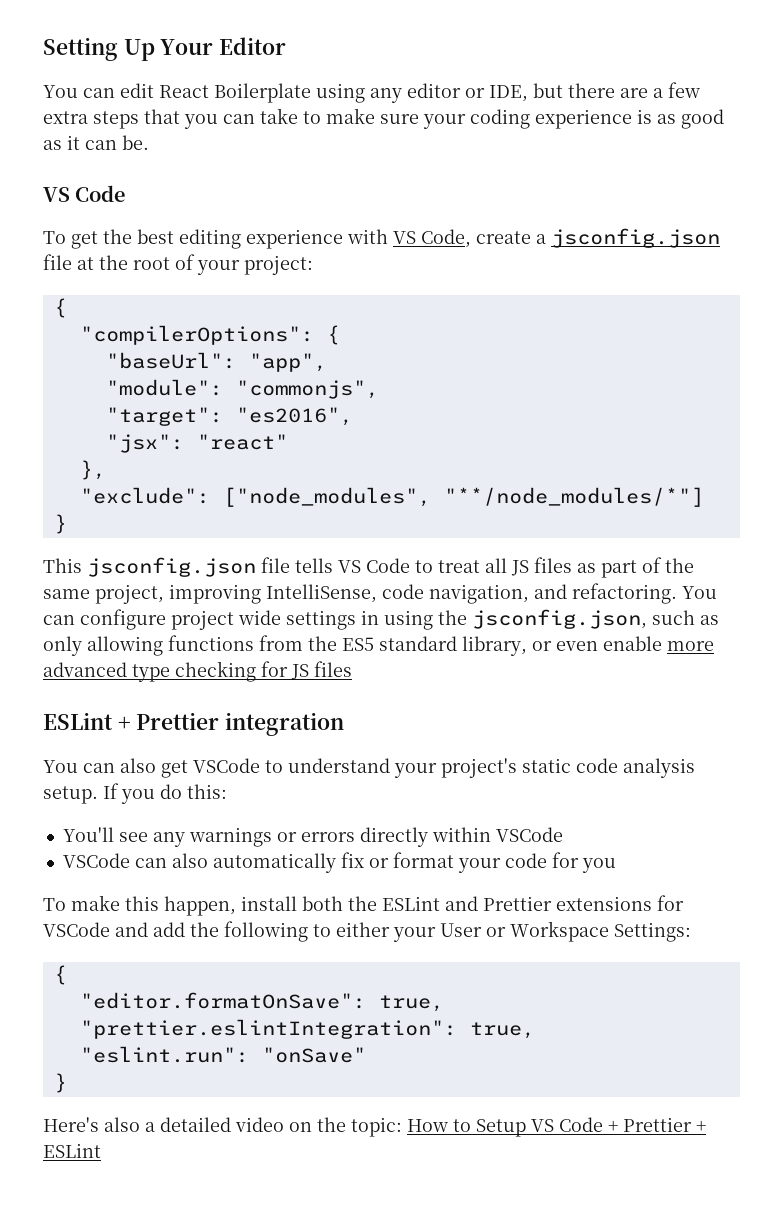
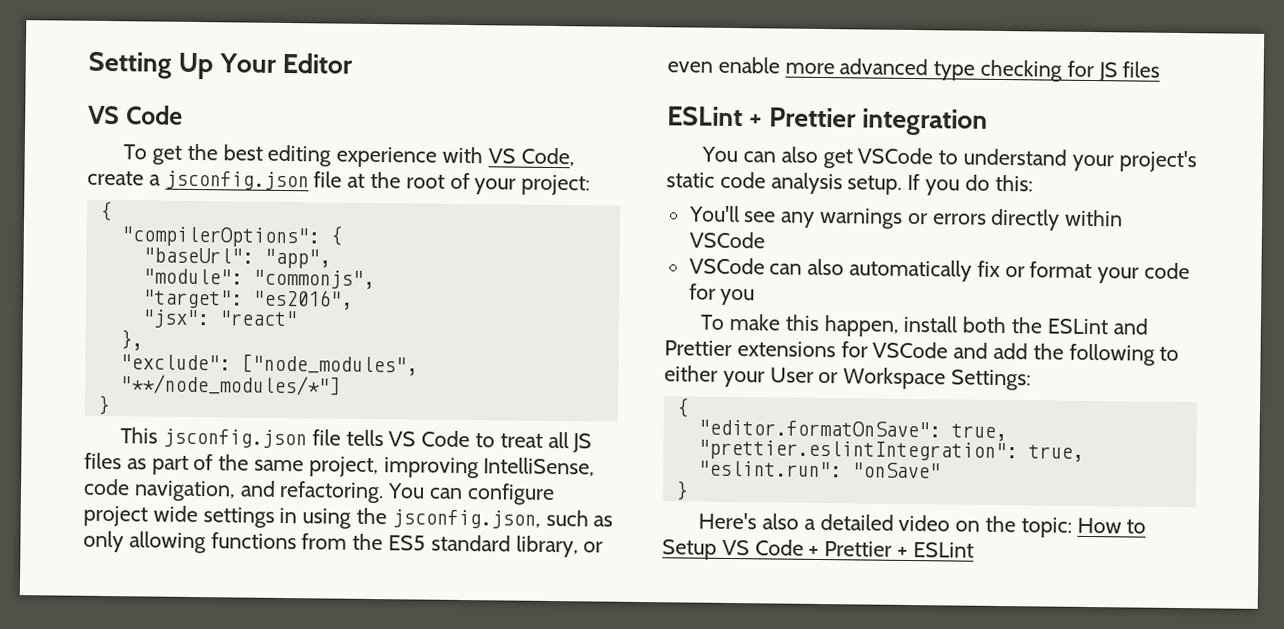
[43,82,700,103] [43,108,724,129] [43,135,149,150] // You can edit React Boilerplate using any editor or IDE, but there are a few extra steps that you can take to make sure your coding experience is as good as it can be. -> (353, 63) none

